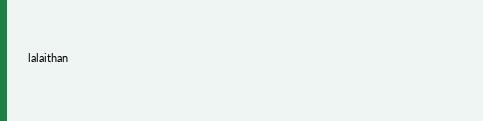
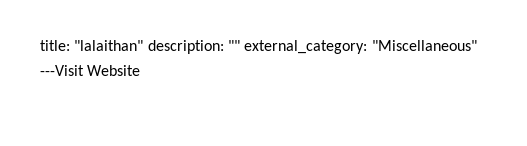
[28,53,68,62] lalaithan -> [40,40,477,54] [40,65,141,76] title: "lalaithan" description: "" external_category: "Miscellaneous" ---Visit Website

